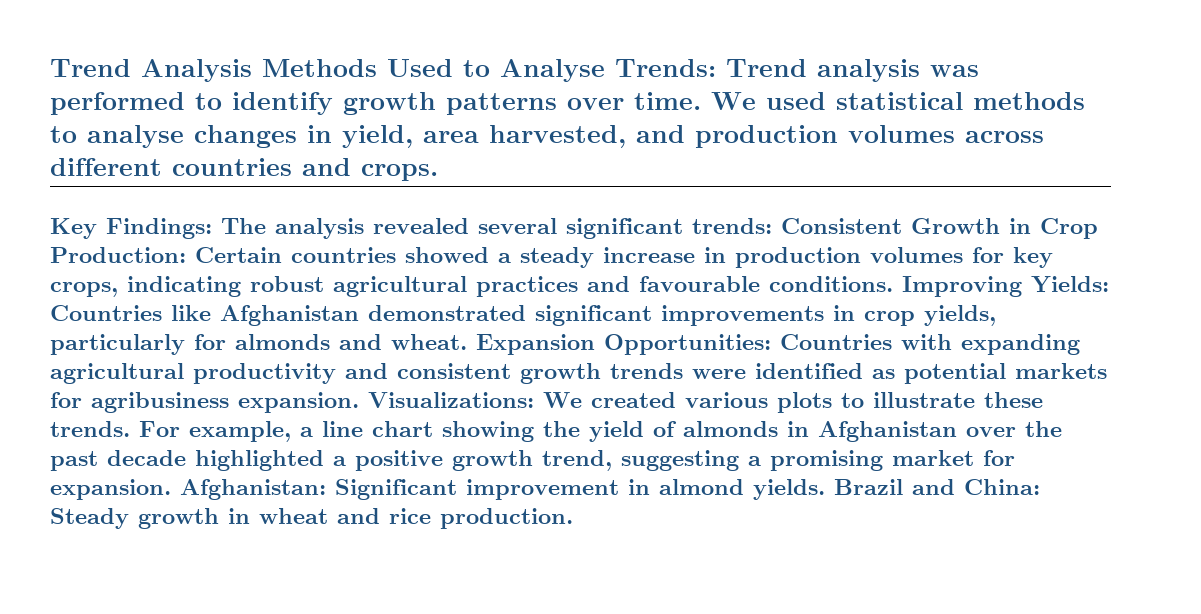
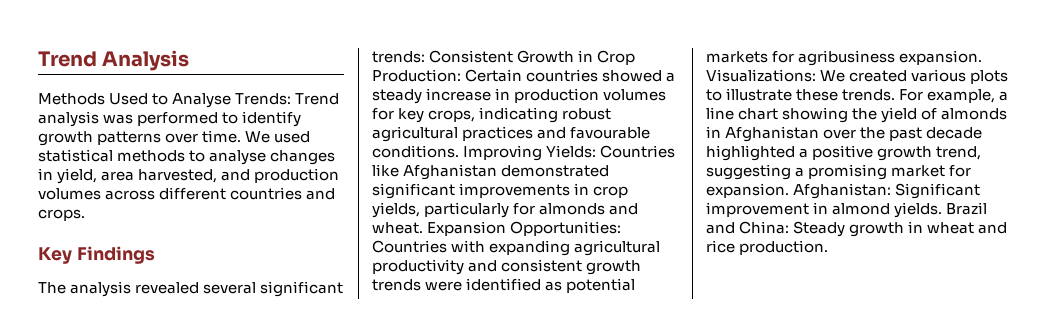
(252, 70) none -> (190, 60) //
[106,218,212,239] Findings: -> [76,246,155,264] Findings //

